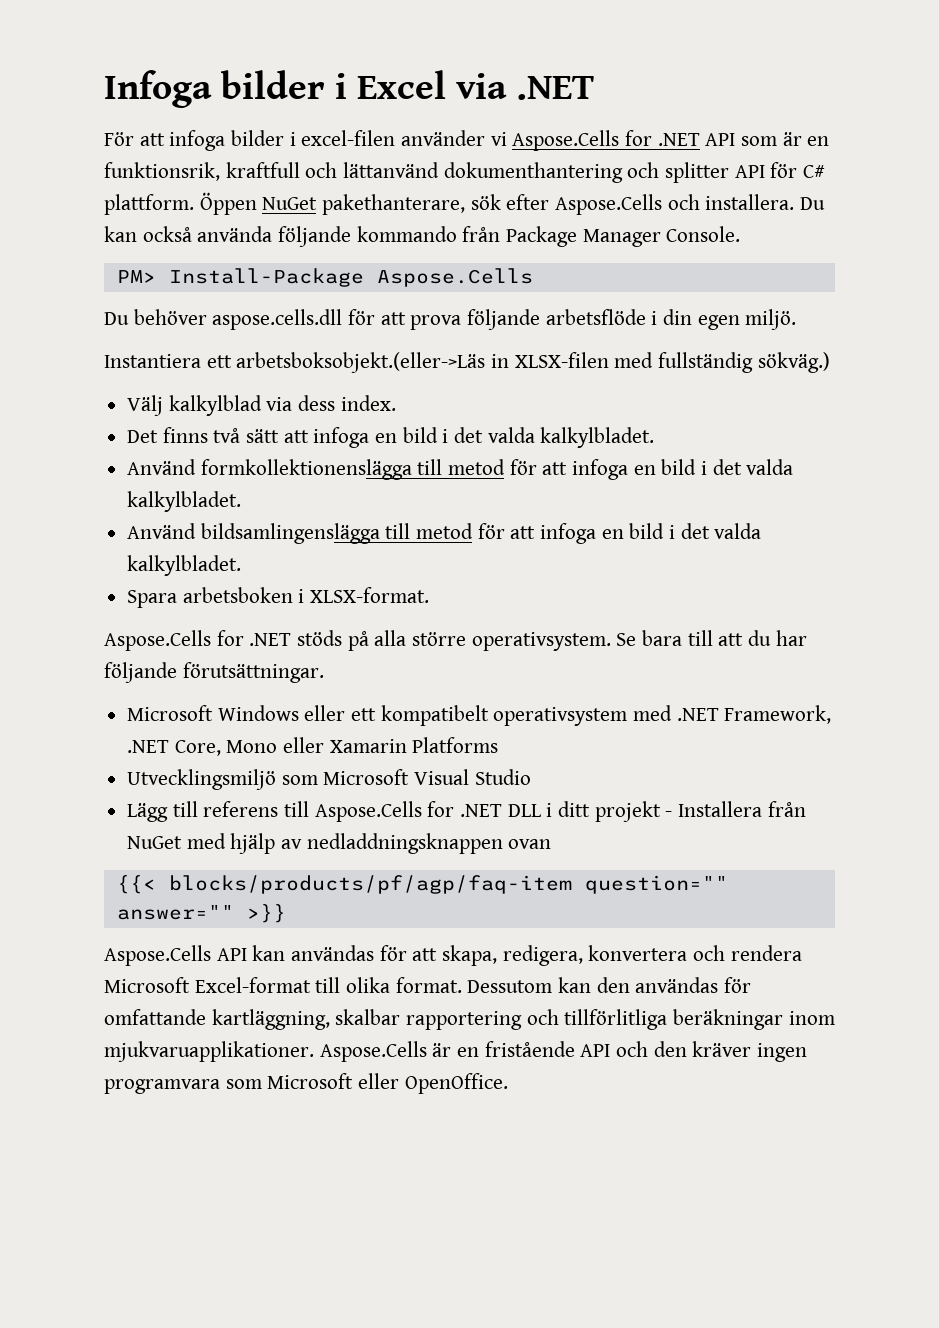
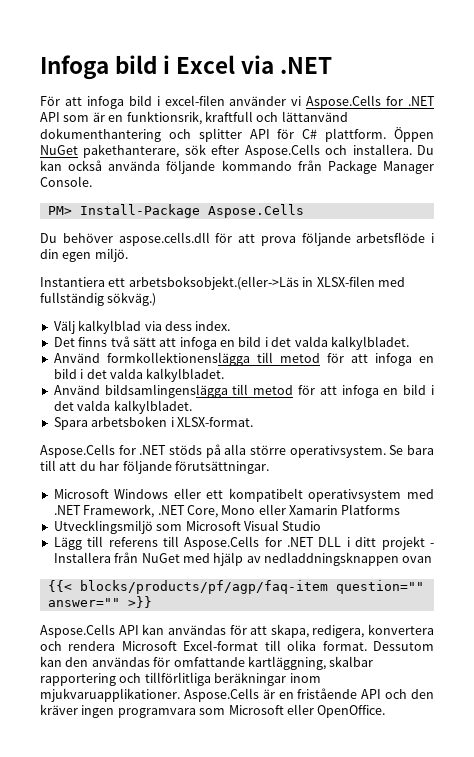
[221,70,325,99] bilder -> [115,55,158,74] bild
[231,130,285,146] bilder -> [128,95,152,106] bild

